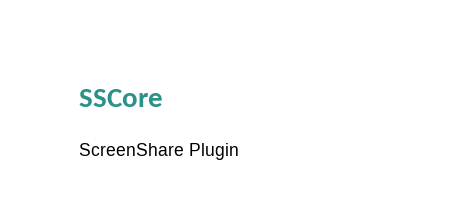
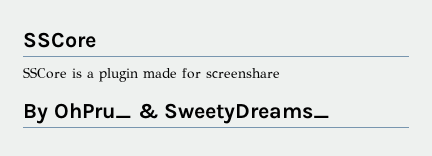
[79,143,239,160] ScreenShare Plugin -> [23,67,280,82] [23,103,331,124] SSCore is a plugin made for screenshare // By OhPru_ & SweetyDreams_

